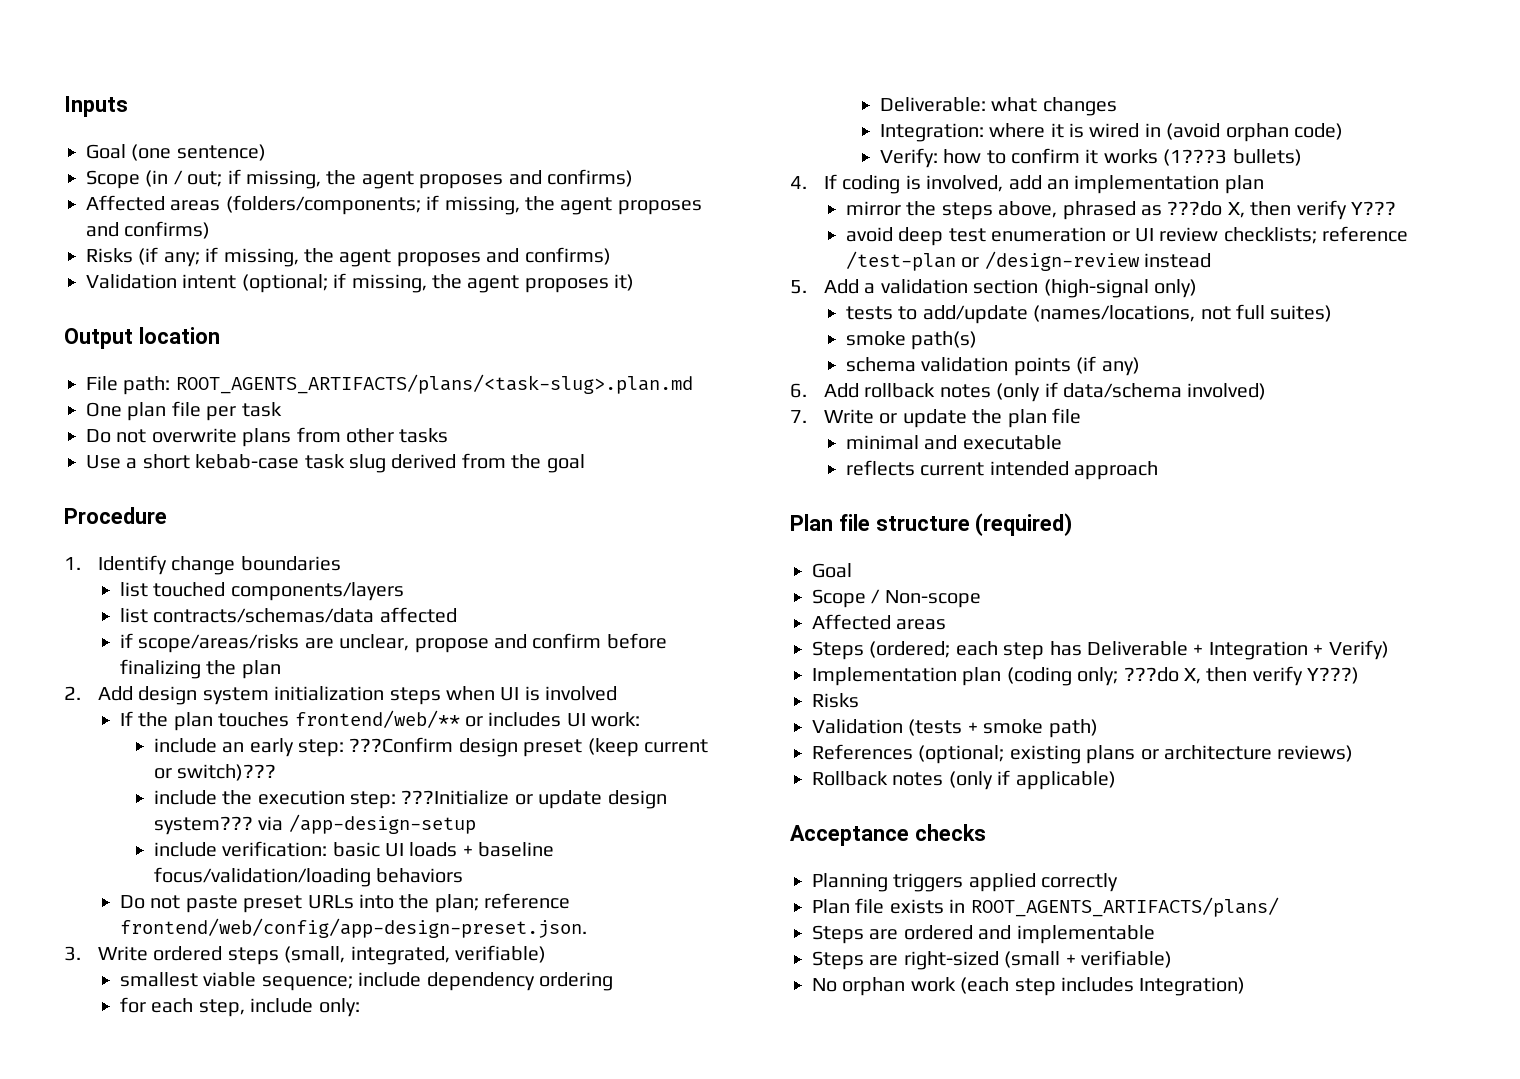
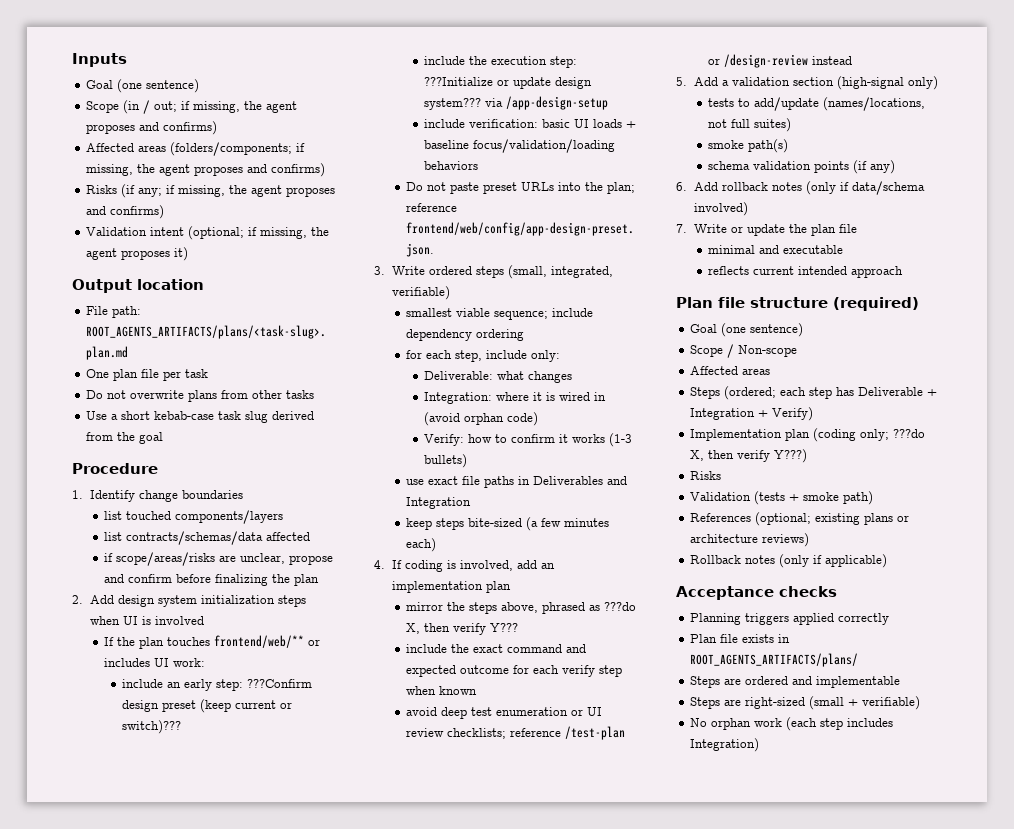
[1163,149,1228,166] (1???3 -> [609,433,633,447] (1-3
(1302, 157) none -> [406,476,628,488] [406,497,472,509] [406,517,610,531] [406,538,437,552] // use exact file paths in Deliverables and Integration // keep steps bite-sized (a few minutes each)
(1396, 208) none -> [406,644,587,653] [406,665,623,677] [406,686,478,695] // include the exact command and expected outcome for each verify step when known
(852, 570) none -> [721,323,804,337] (one sentence)

